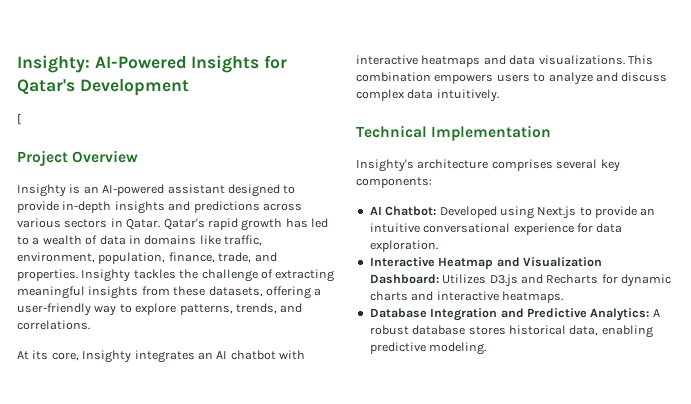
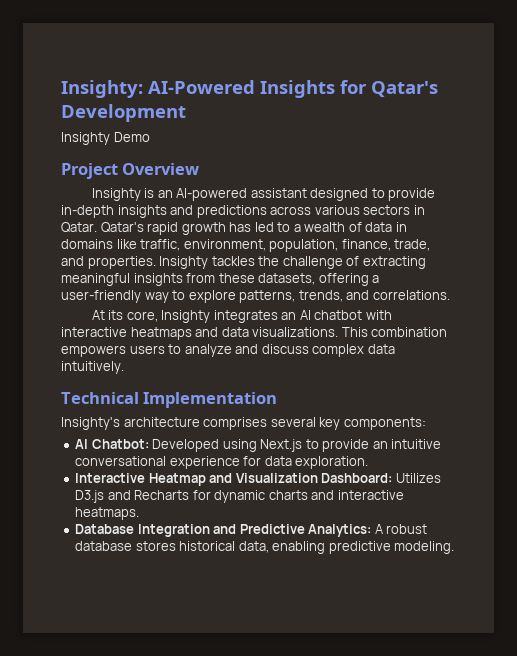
[17,113,21,125] [ -> [61,132,150,145] Insighty Demo

